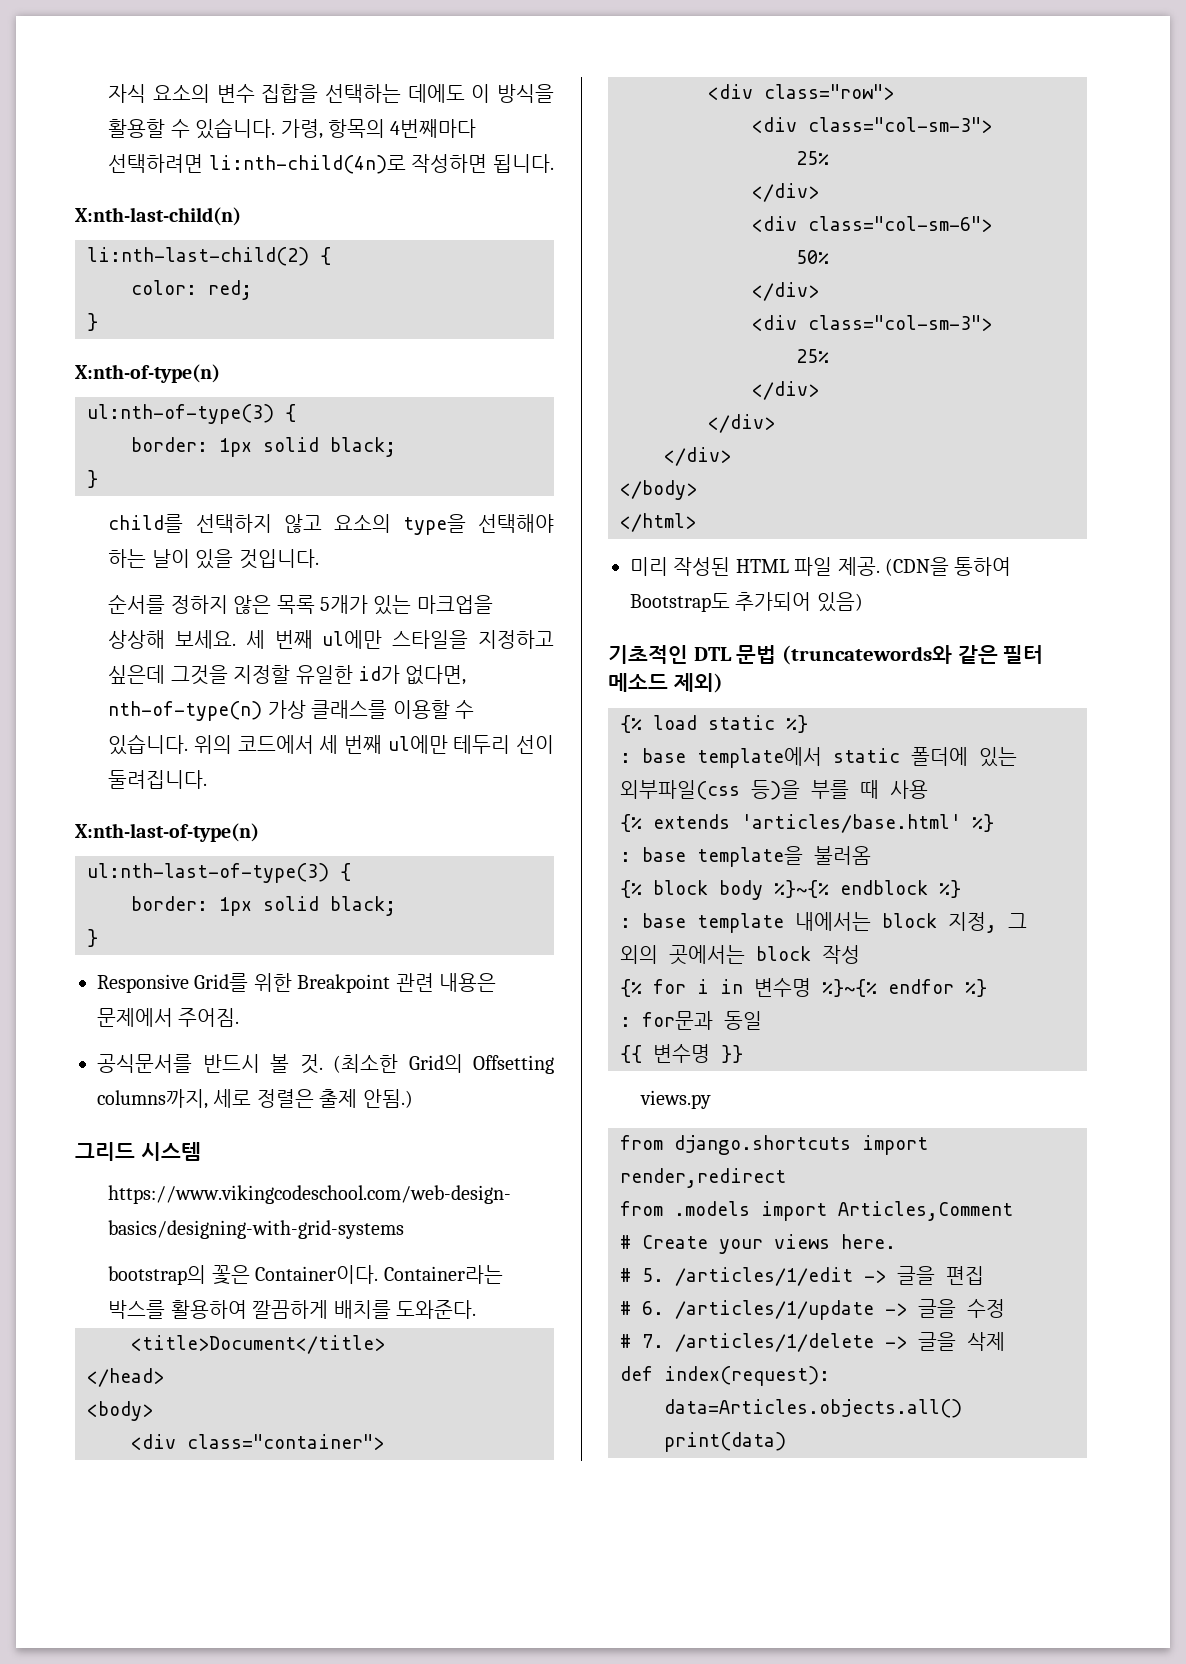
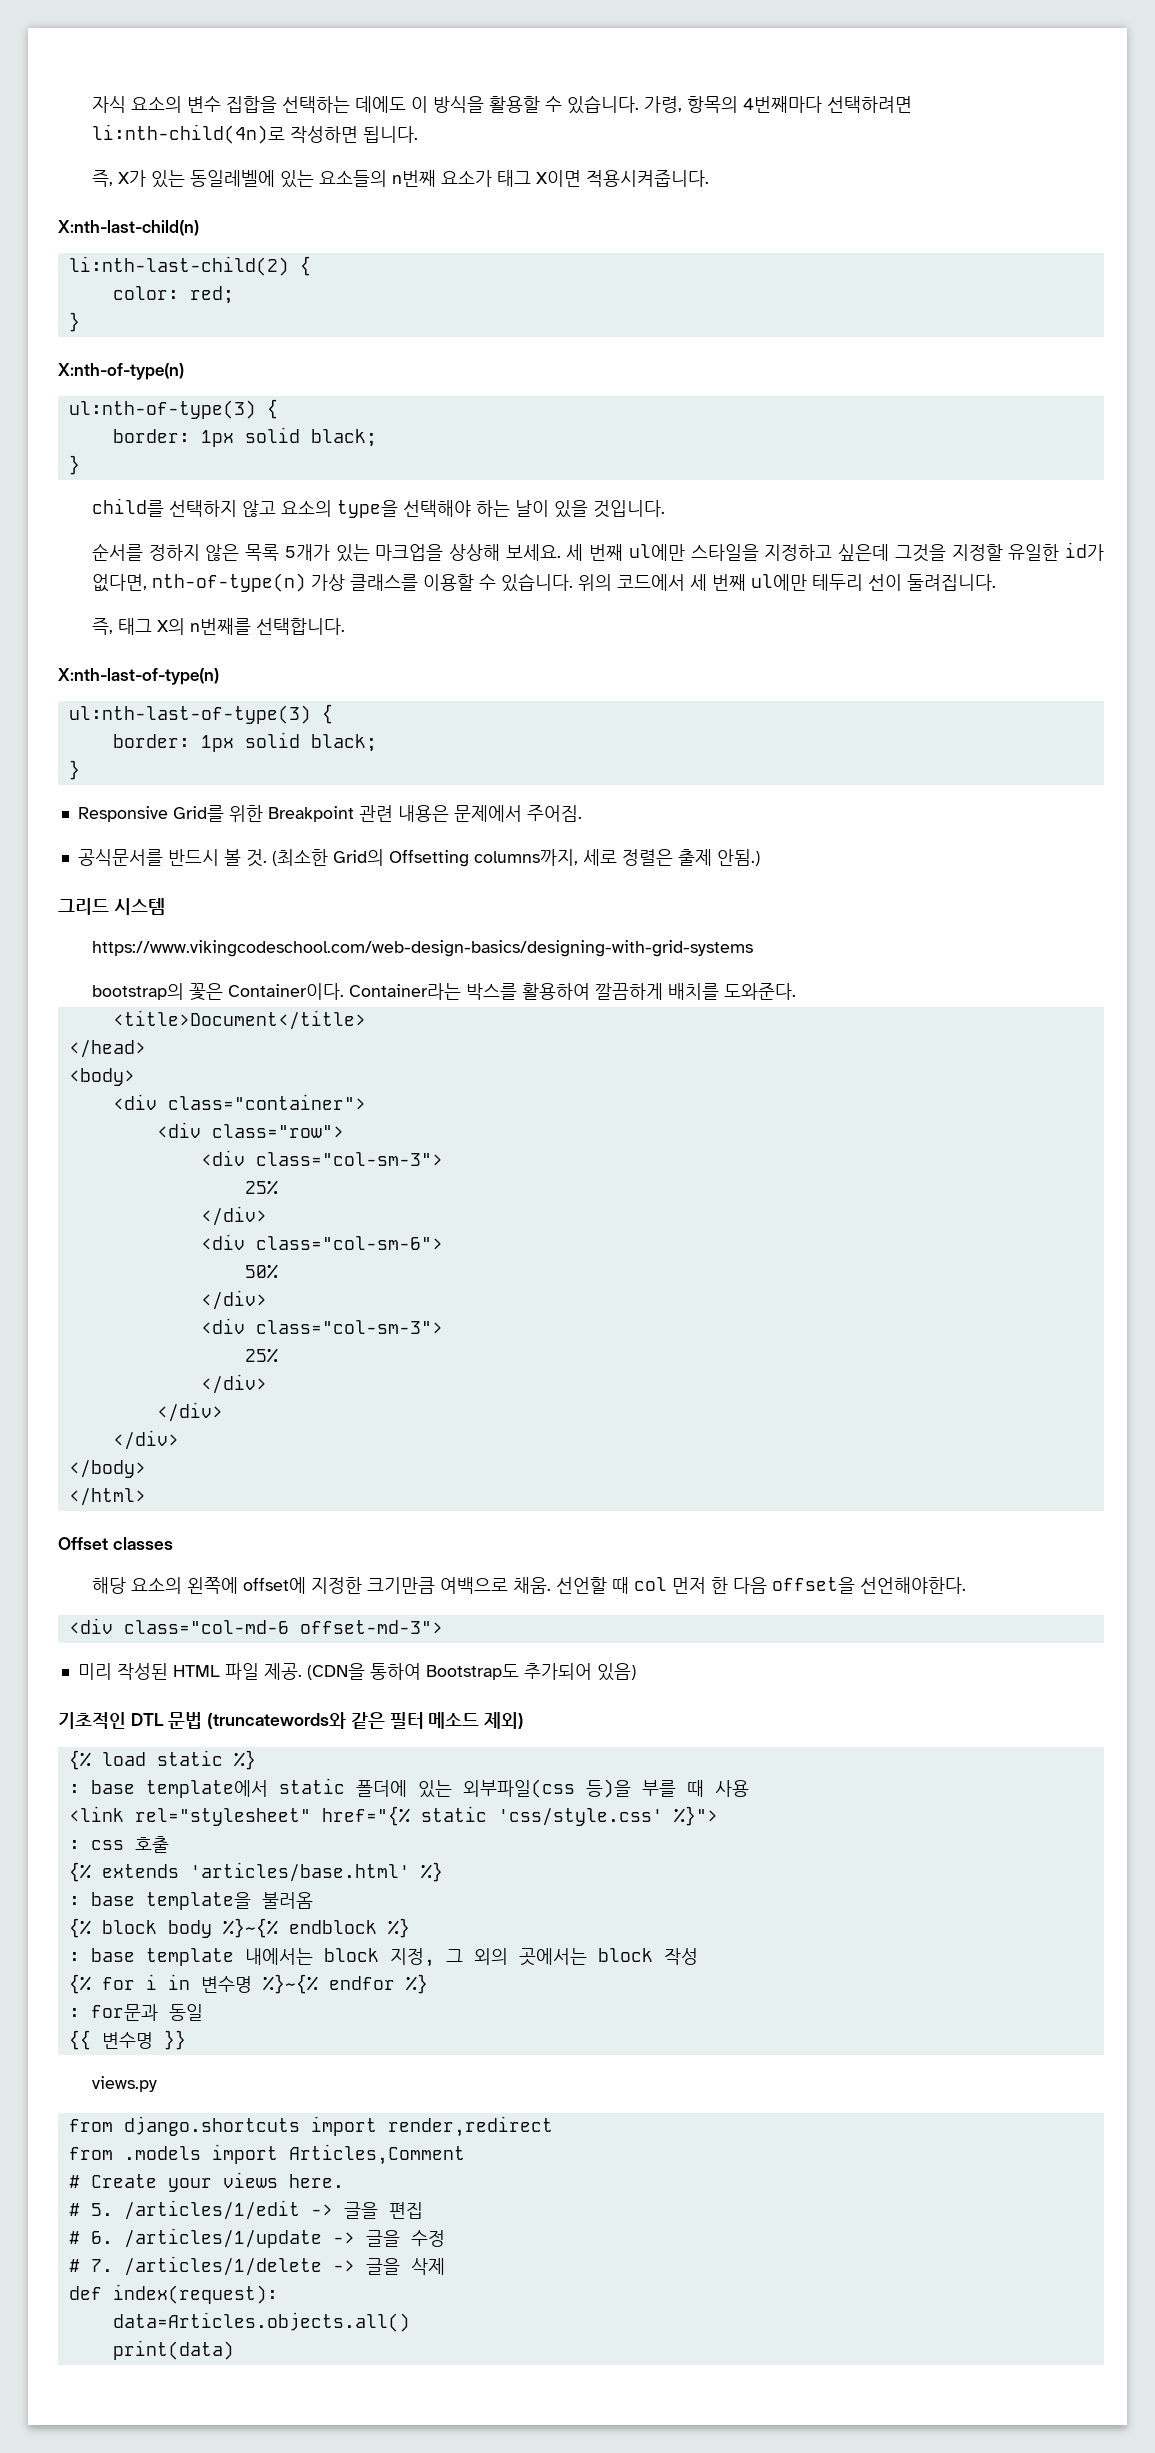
(554, 163) none -> [91,170,709,188] // 즉, X가 있는 동일레벨에 있는 요소들의 n번째 요소가 태그 X이면 적용시켜줍니다.
(208, 779) none -> [91,618,345,635] // 즉, 태그 X의 n번째를 선택합니다.
(696, 522) none -> [58,1537,173,1550] [91,1577,966,1594] [68,1618,443,1634] // Offset classes // 해당 요소의 왼쪽에 offset에 지정한 크기만큼 여백으로 채움. 선언할 때 col 먼저 한 다음 offset을 선언해야한다. // <div class="col-md-6 offset-md-3">
(928, 789) none -> [68,1806,718,1826] [68,1836,169,1853] // <link rel="stylesheet" href="{% static 'css/style.css' %}"> // : css 호출

